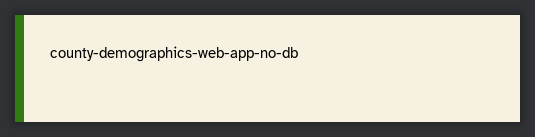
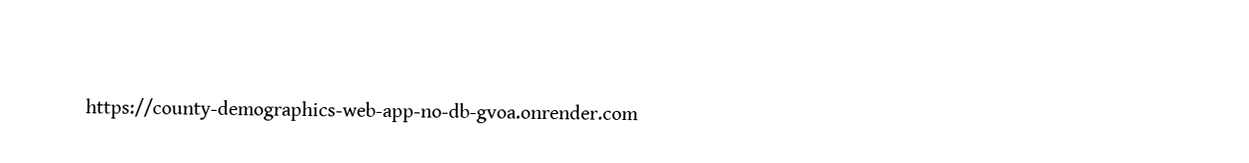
[50,46,298,62] county-demographics-web-app-no-db -> [85,97,639,126] https://county-demographics-web-app-no-db-gvoa.onrender.com

